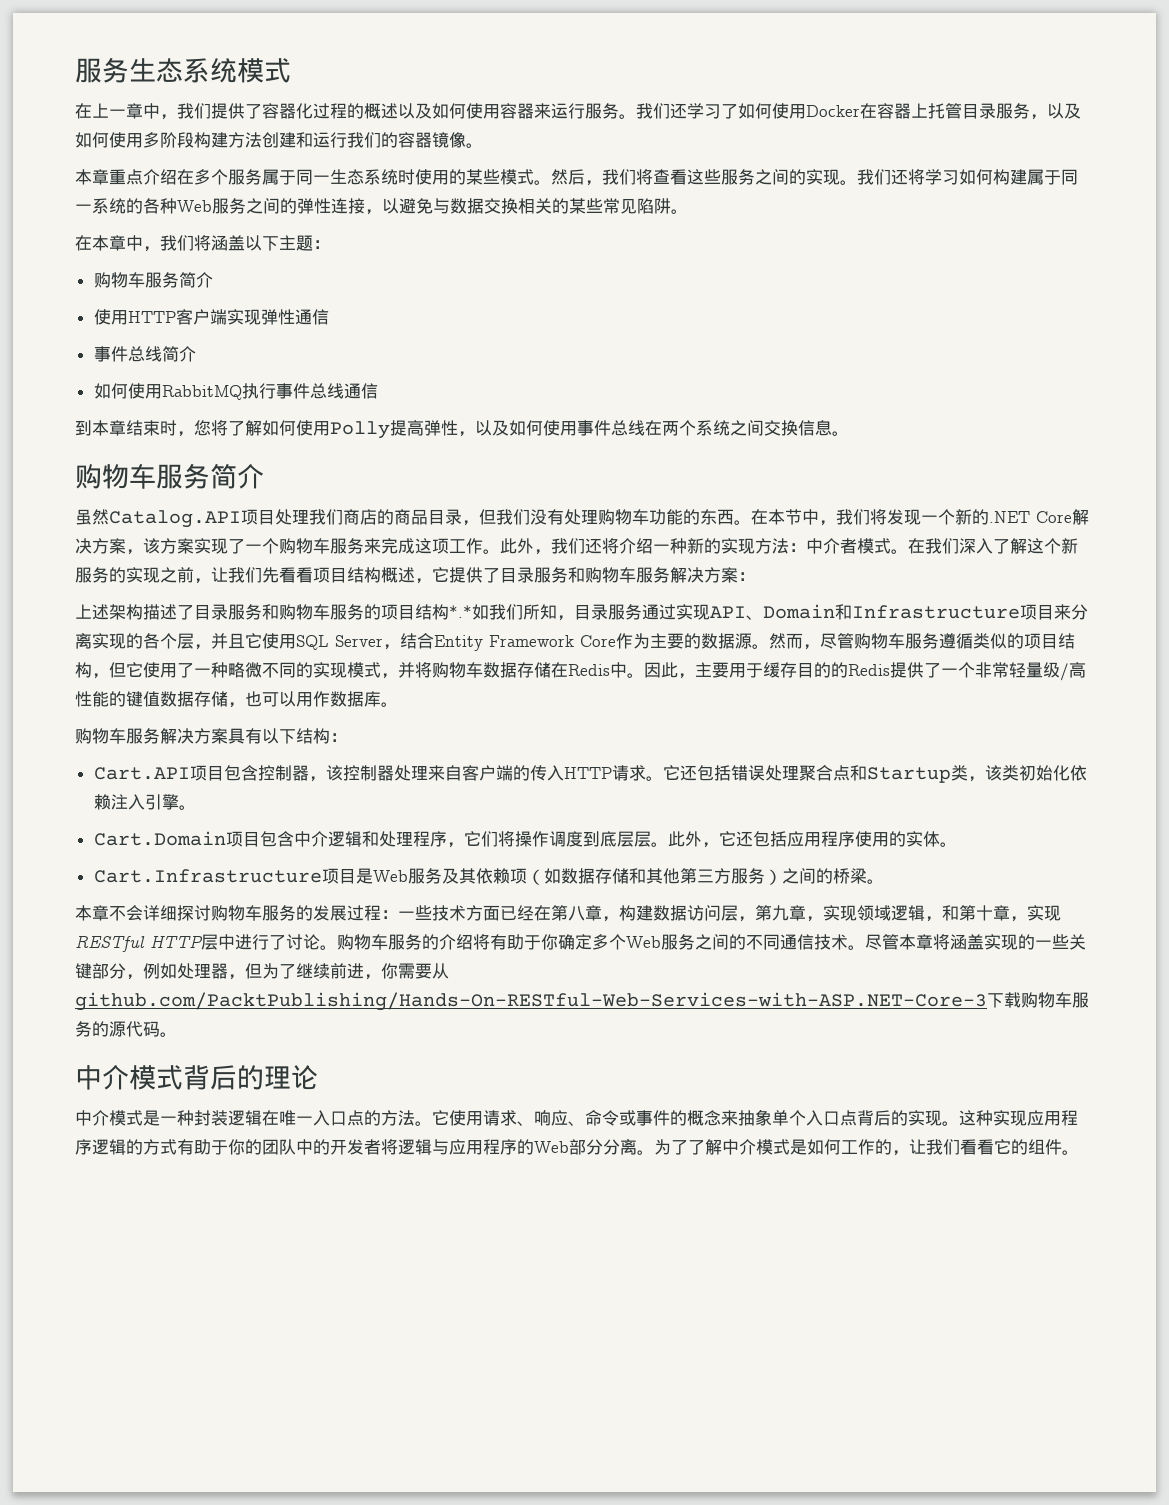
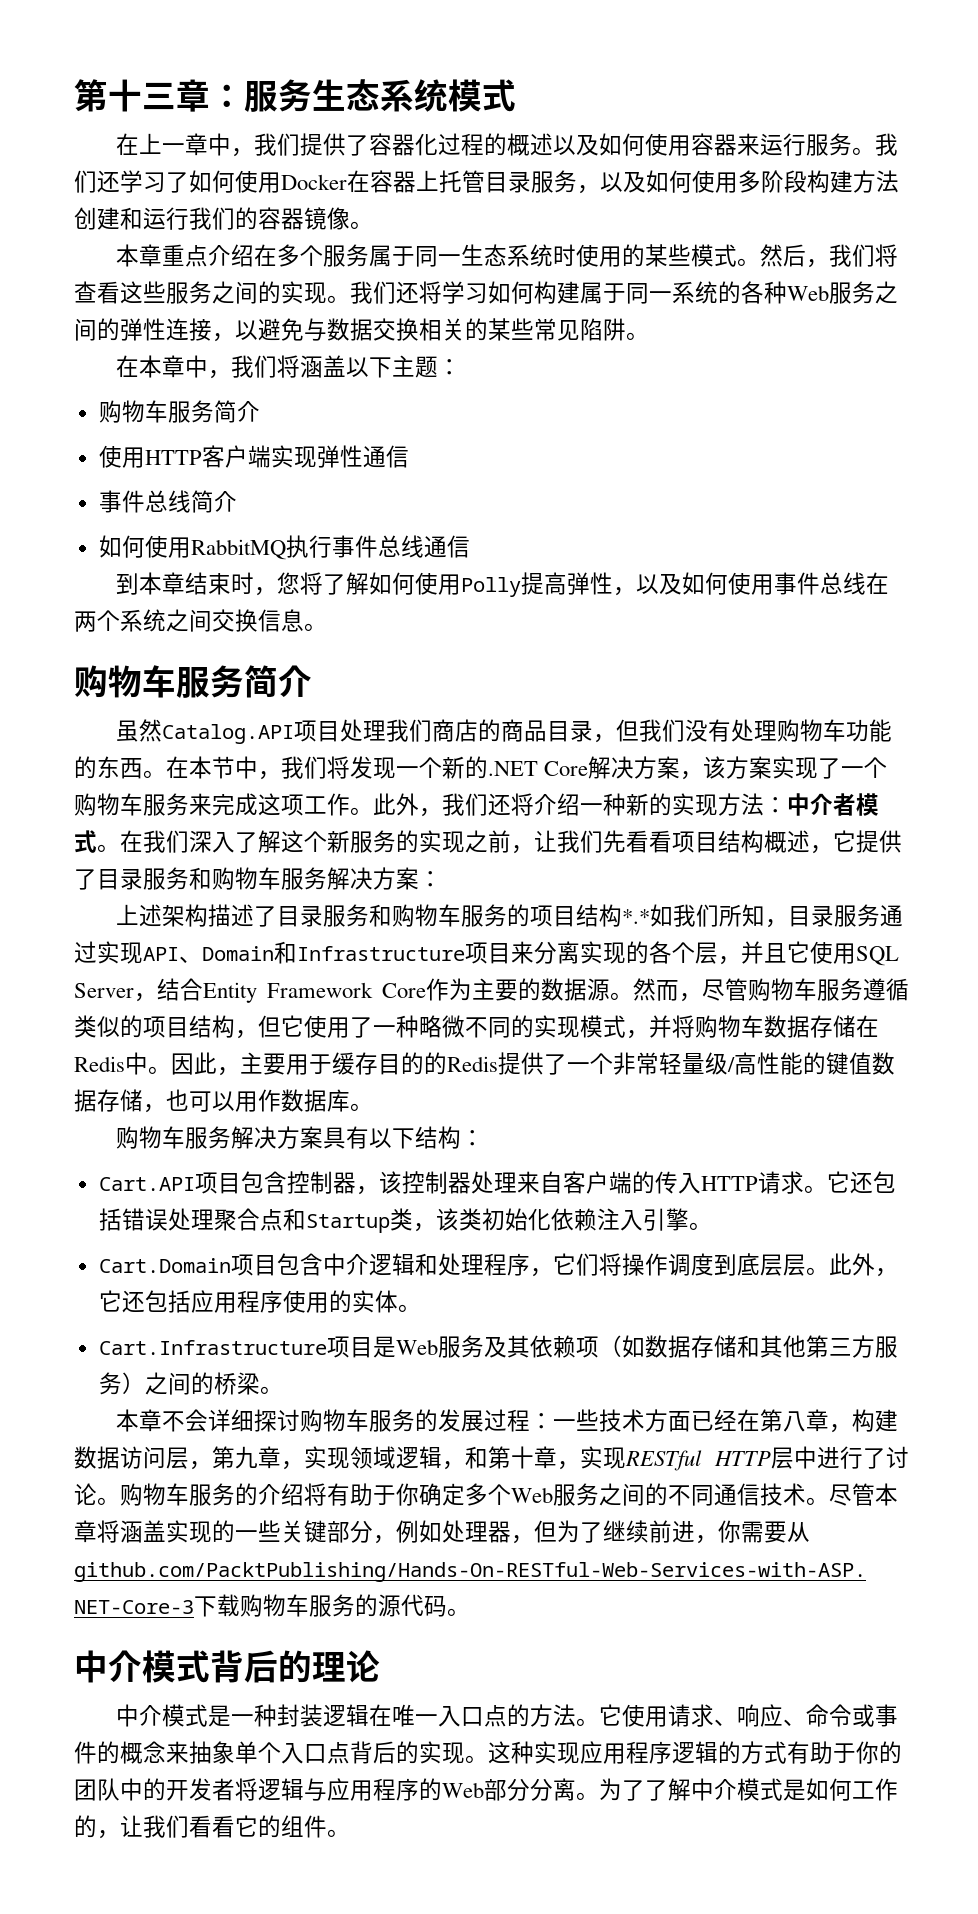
(75, 70) none -> [74,79,244,112] 第十三章：

